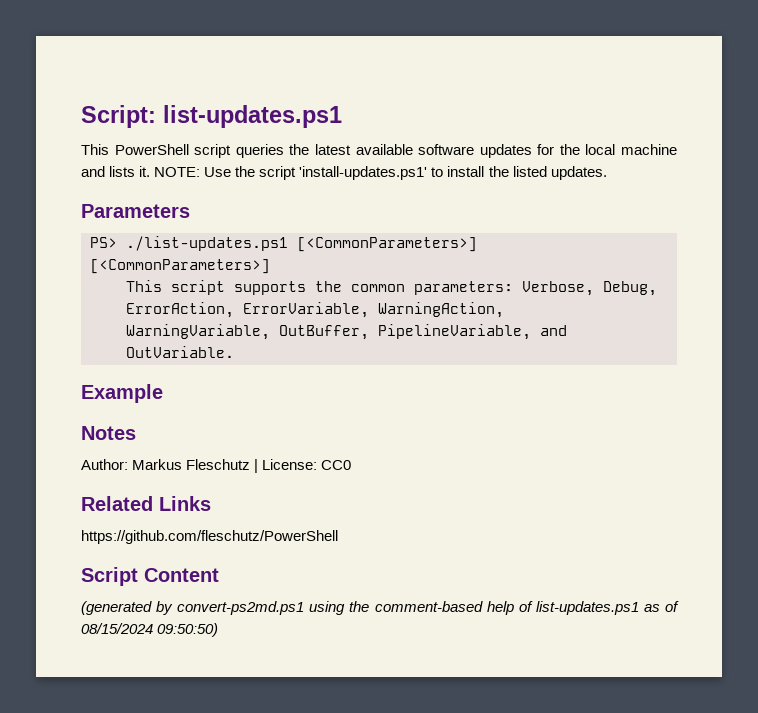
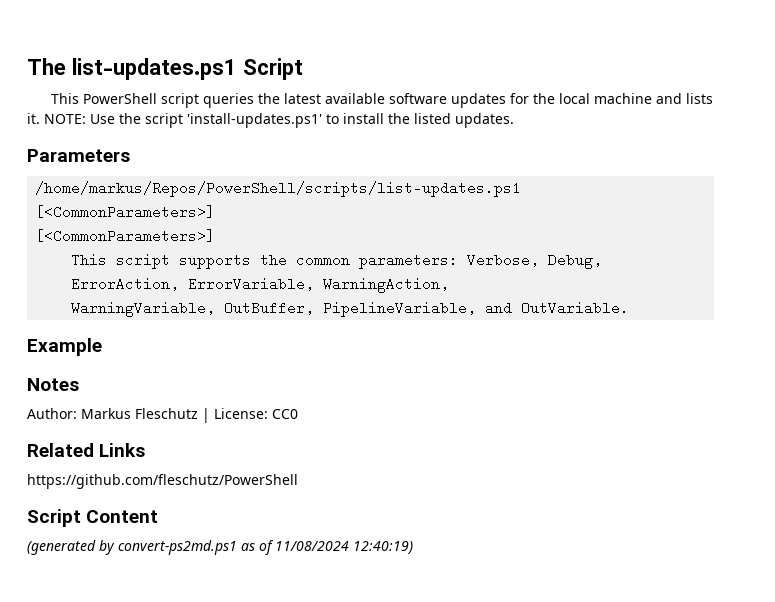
[81,105,342,128] Script: list-updates.ps1 -> [27,58,303,80] The list-updates.ps1 Script
[90,236,288,251] PS> ./list-updates.ps1 -> [35,181,522,197] /home/markus/Repos/PowerShell/scripts/list-updates.ps1
[309,601,680,615] [81,623,219,637] using the comment-based help of list-updates.ps1 as of 08/15/2024 09:50:50) -> [241,540,413,555] as of 11/08/2024 12:40:19)

